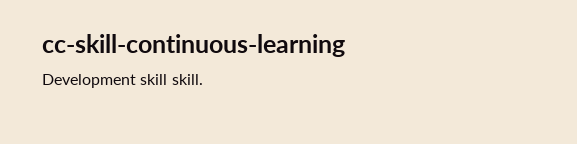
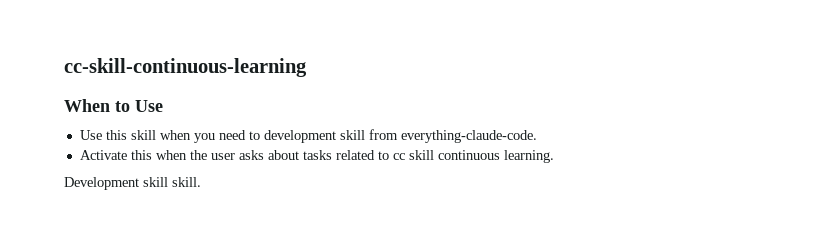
(345, 45) none -> [64,99,163,112] [79,129,537,143] [79,150,554,163] // When to Use // Use this skill when you need to development skill from everything-claude-code. // Activate this when the user asks about tasks related to cc skill continuous learning.

